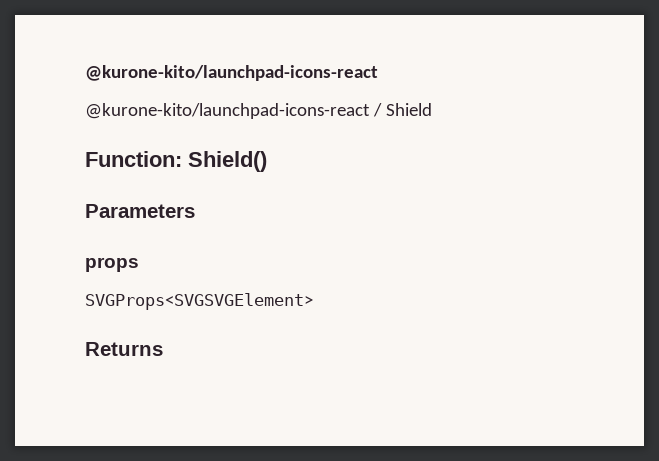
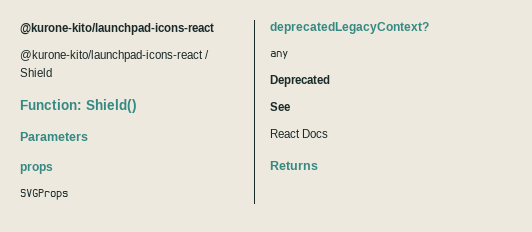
[85,293,313,310] SVGProps<SVGSVGElement> -> [20,189,68,200] [270,22,429,34] [270,51,288,59] [270,75,330,87] [270,102,290,111] [270,129,329,138] SVGProps // deprecatedLegacyContext? // any // Deprecated // See // React Docs

